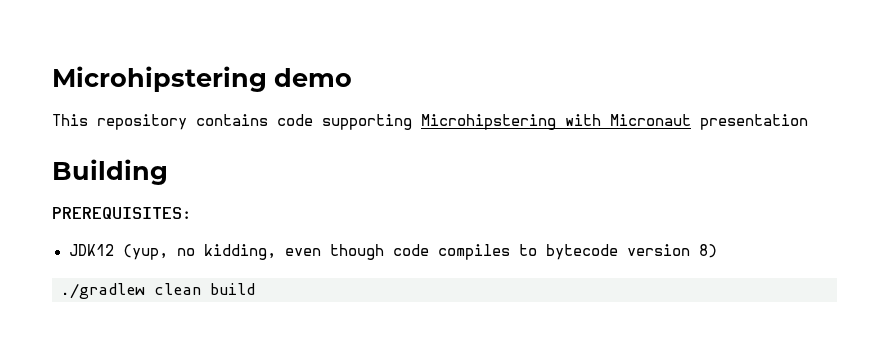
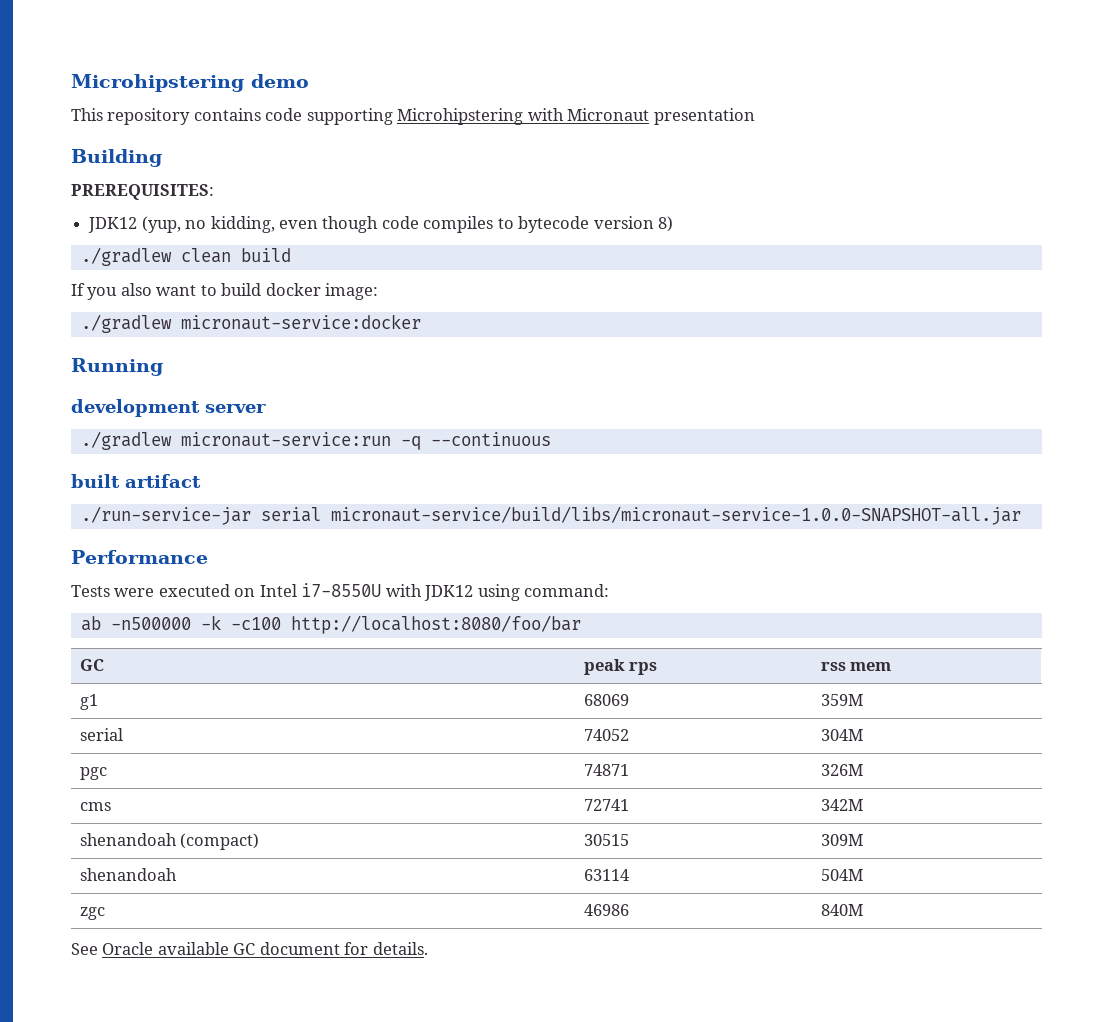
(255, 289) none -> [71,283,379,300] [80,314,421,333] [71,358,163,376] [71,399,266,417] [80,431,551,450] [71,474,201,488] [80,506,1021,525] [71,550,208,564] [71,583,610,601] [80,615,581,634] [79,659,104,671] [583,659,658,675] [820,662,892,671] [79,694,98,710] [583,694,629,706] [820,694,863,706] [79,728,123,741] [583,729,629,741] [820,729,863,741] [79,767,107,780] [583,764,629,776] [820,764,863,776] [79,802,111,811] [583,799,629,811] [820,799,863,811] [79,833,260,850] [583,834,629,846] [820,834,863,846] [79,868,177,881] [583,869,629,881] [820,869,863,881] [79,907,105,920] [583,904,629,916] [820,904,863,916] [71,942,428,955] // If you also want to build docker image: // ./gradlew micronaut-service:docker // Running // development server // ./gradlew micronaut-service:run -q --continuous // built artifact // ./run-service-jar serial micronaut-service/build/libs/micronaut-service-1.0.0-SNAPSHOT-all.jar // Performance // Tests were executed on Intel i7-8550U with JDK12 using command: // ab -n500000 -k -c100 http://localhost:8080/foo/bar // GC | peak rps | rss mem // g1 | 68069 | 359M // serial | 74052 | 304M // pgc | 74871 | 326M // cms | 72741 | 342M // shenandoah (compact) | 30515 | 309M // shenandoah | 63114 | 504M // zgc | 46986 | 840M // See Oracle available GC document for details.

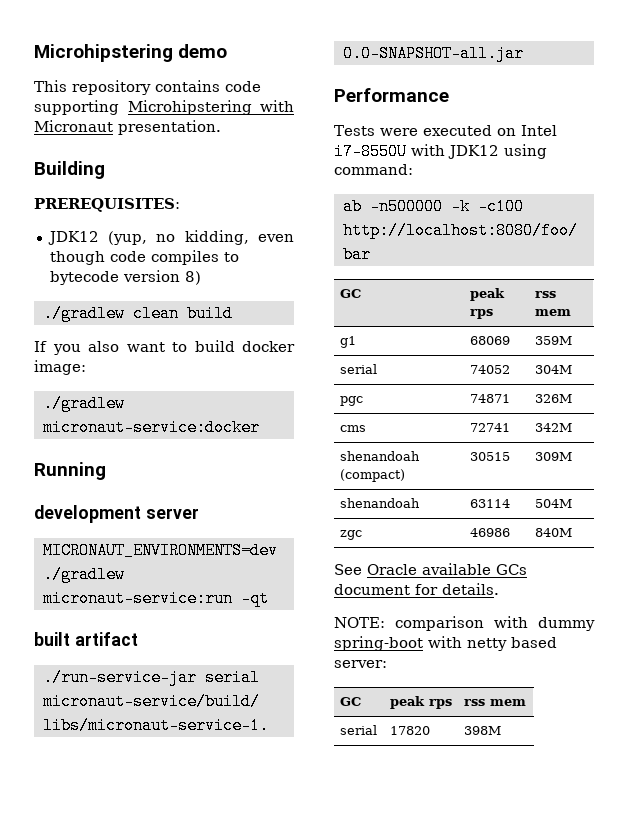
[653,108,755,125] presentation -> [118,120,221,135] presentation.
(266, 408) none -> [42,542,278,559] MICRONAUT_ENVIRONMENTS=dev
[400,432,551,450] -q --continuous -> [240,590,269,607] -qt
[233,943,256,955] GC -> [496,564,527,575] GCs
(428, 948) none -> [334,616,595,631] [334,636,557,651] [334,660,387,668] [340,697,362,706] [390,696,453,709] [464,699,527,706] [340,725,378,735] [390,726,431,735] [464,726,502,735] // NOTE: comparison with dummy spring-boot with netty based server: // GC | peak rps | rss mem // serial | 17820 | 398M

